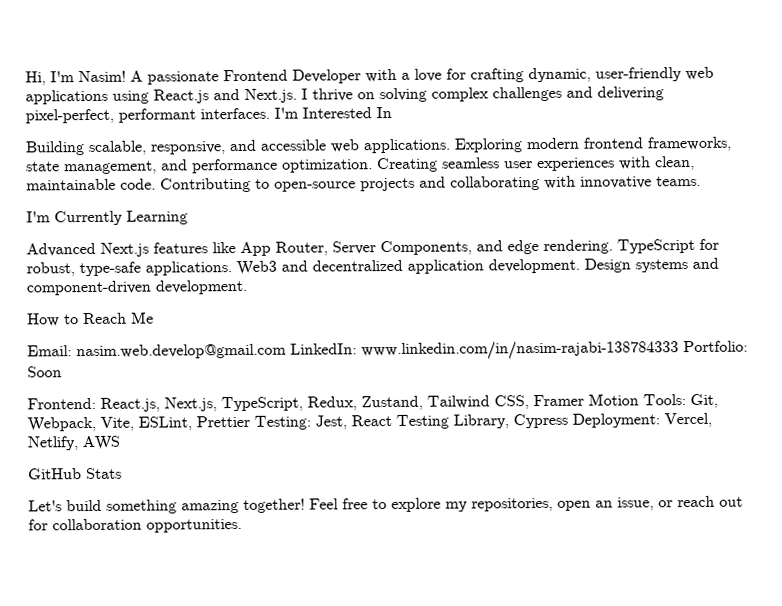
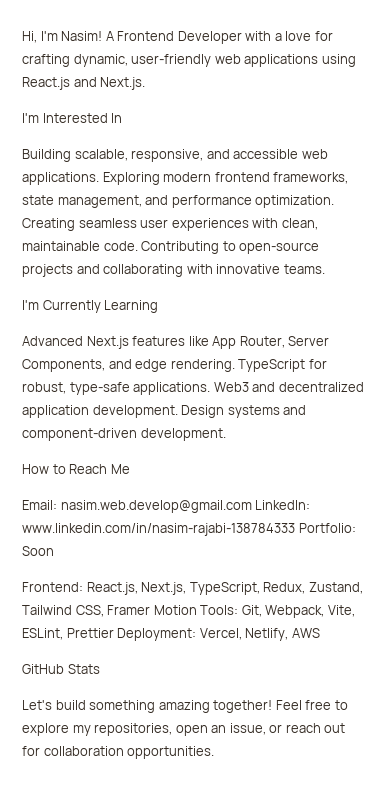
[147,71,219,85] passionate -> (114, 36) none
[301,86,664,103] [25,107,270,124] I thrive on solving complex challenges and delivering pixel-perfect, performant interfaces. -> (146, 83) //
[254,413,568,430] Testing: Jest, React Testing Library, Cypress -> (114, 633) none

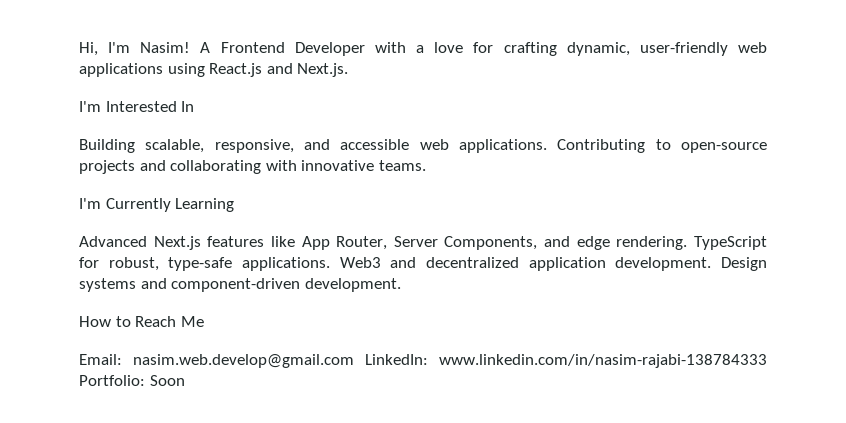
[102,172,349,185] [22,195,335,208] [22,218,318,231] [22,241,138,251] Exploring modern frontend frameworks, state management, and performance optimization. Creating seamless user experiences with clean, maintainable code. -> (547, 146) none
[22,582,363,595] [22,605,355,618] [22,628,320,641] [22,664,100,674] [22,700,348,713] [22,723,346,736] [22,746,215,759] // Frontend: React.js, Next.js, TypeScript, Redux, Zustand, Tailwind CSS, Framer Motion Tools: Git, Webpack, Vite, ESLint, Prettier Deployment: Vercel, Netlify, AWS // GitHub Stats // Let's build something amazing together! Feel free to explore my repositories, open an issue, or reach out for collaboration opportunities. -> (185, 380) none

